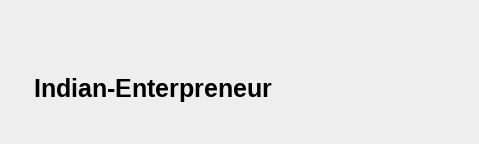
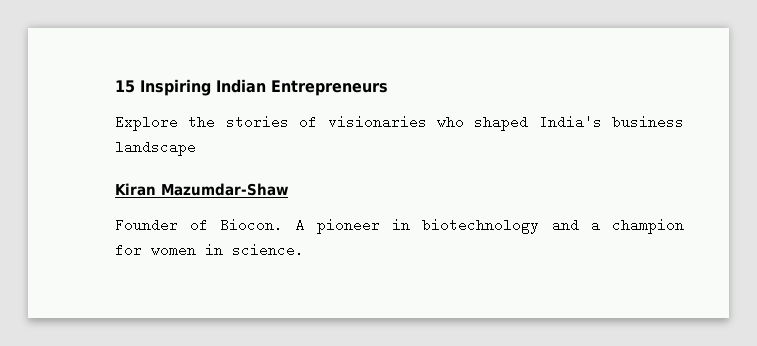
[34,78,272,102] Indian-Enterpreneur -> [115,79,388,96] [115,115,684,131] [115,140,196,156] [115,183,288,196] [115,218,684,234] [115,243,304,257] 15 Inspiring Indian Entrepreneurs // Explore the stories of visionaries who shaped India's business landscape // Kiran Mazumdar-Shaw // Founder of Biocon. A pioneer in biotechnology and a champion for women in science.

